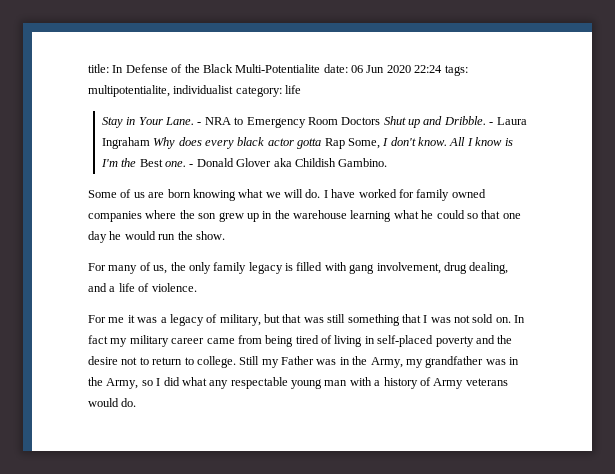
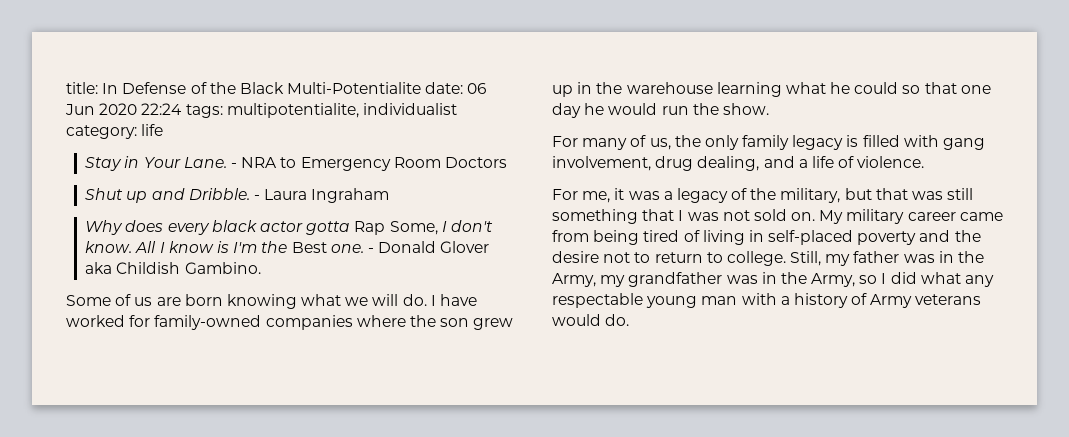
(381, 121) none -> (507, 162) //
(150, 143) none -> (390, 195) //
[416,189,486,201] family owned -> [154,315,262,330] family-owned
[108,317,125,323] me -> [582,191,611,203] me,
(218, 318) none -> [750,188,777,200] the
[514,315,526,323] [88,335,128,347] In fact my -> [819,210,844,224] My
[239,356,314,368] Still my Father -> [790,251,900,266] Still, my father

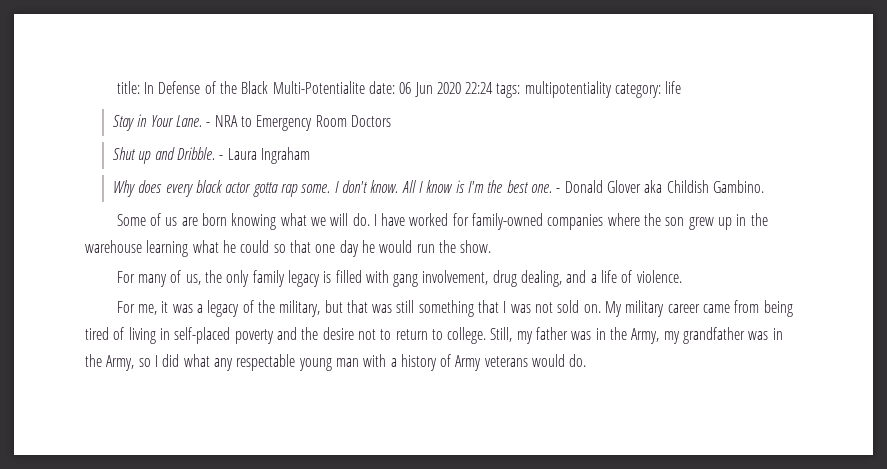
[226,103,457,118] multipotentialite, individualist -> [524,81,612,98] multipotentiality
[354,221,438,235] Rap Some, -> [281,184,331,197] rap some.
[291,242,327,253] Best -> [506,180,529,193] best

